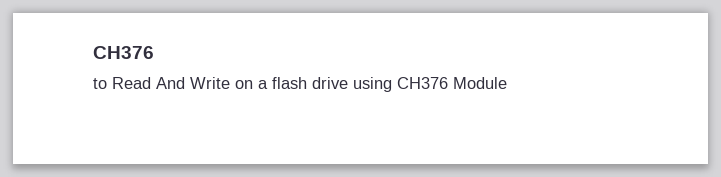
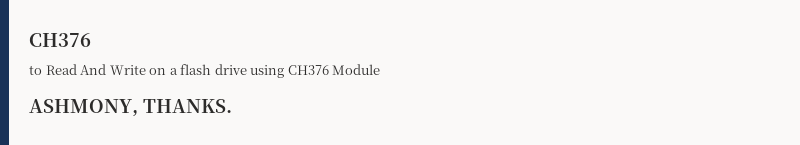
(507, 83) none -> [29,99,232,117] // ASHMONY, THANKS.

